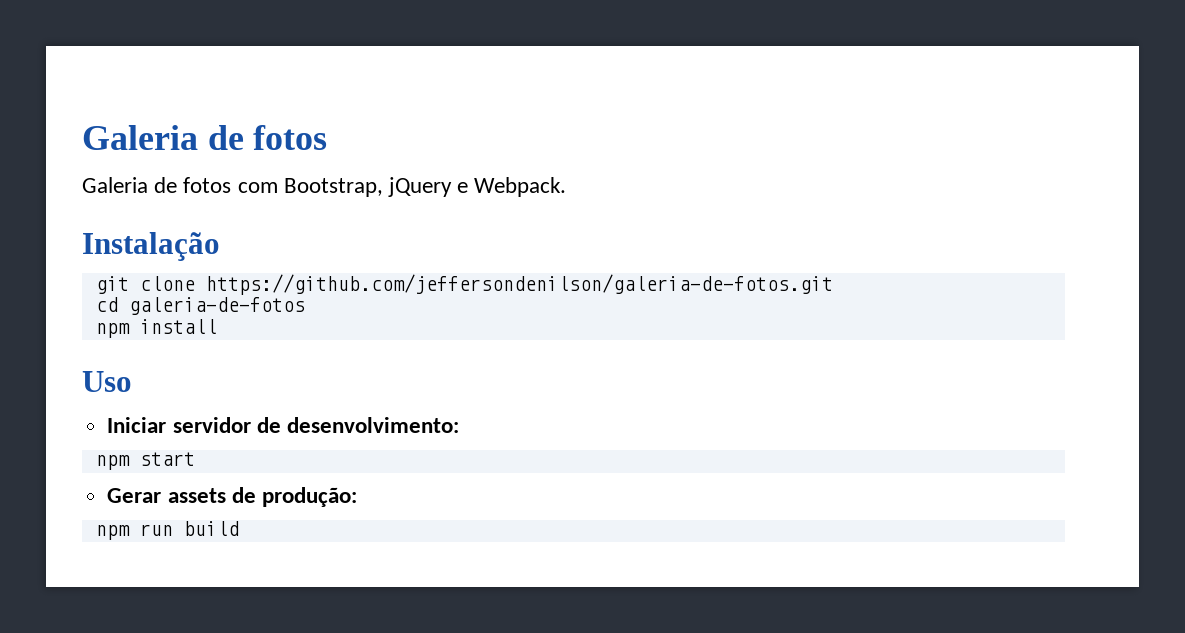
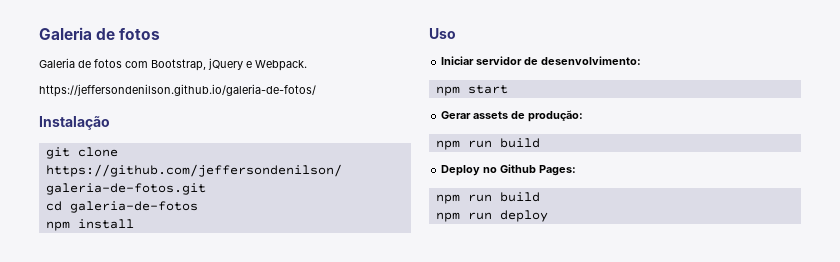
(567, 187) none -> [39,84,316,97] // https://jeffersondenilson.github.io/galeria-de-fotos/
(239, 528) none -> [441,164,577,176] [435,192,540,204] [435,210,548,222] // Deploy no Github Pages: // npm run build // npm run deploy

